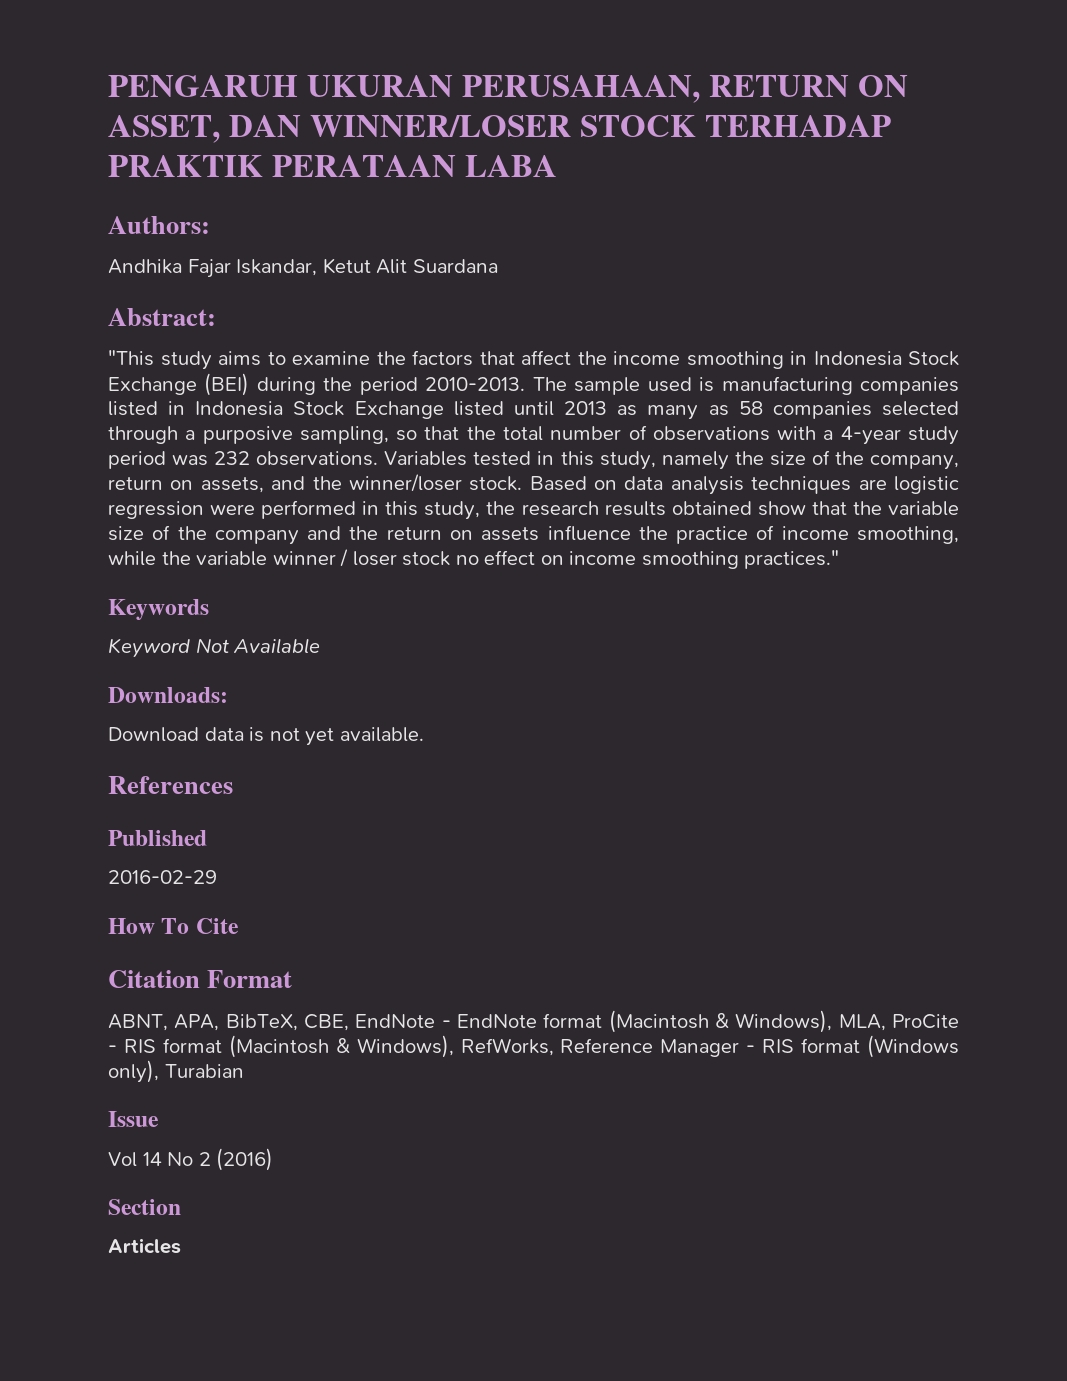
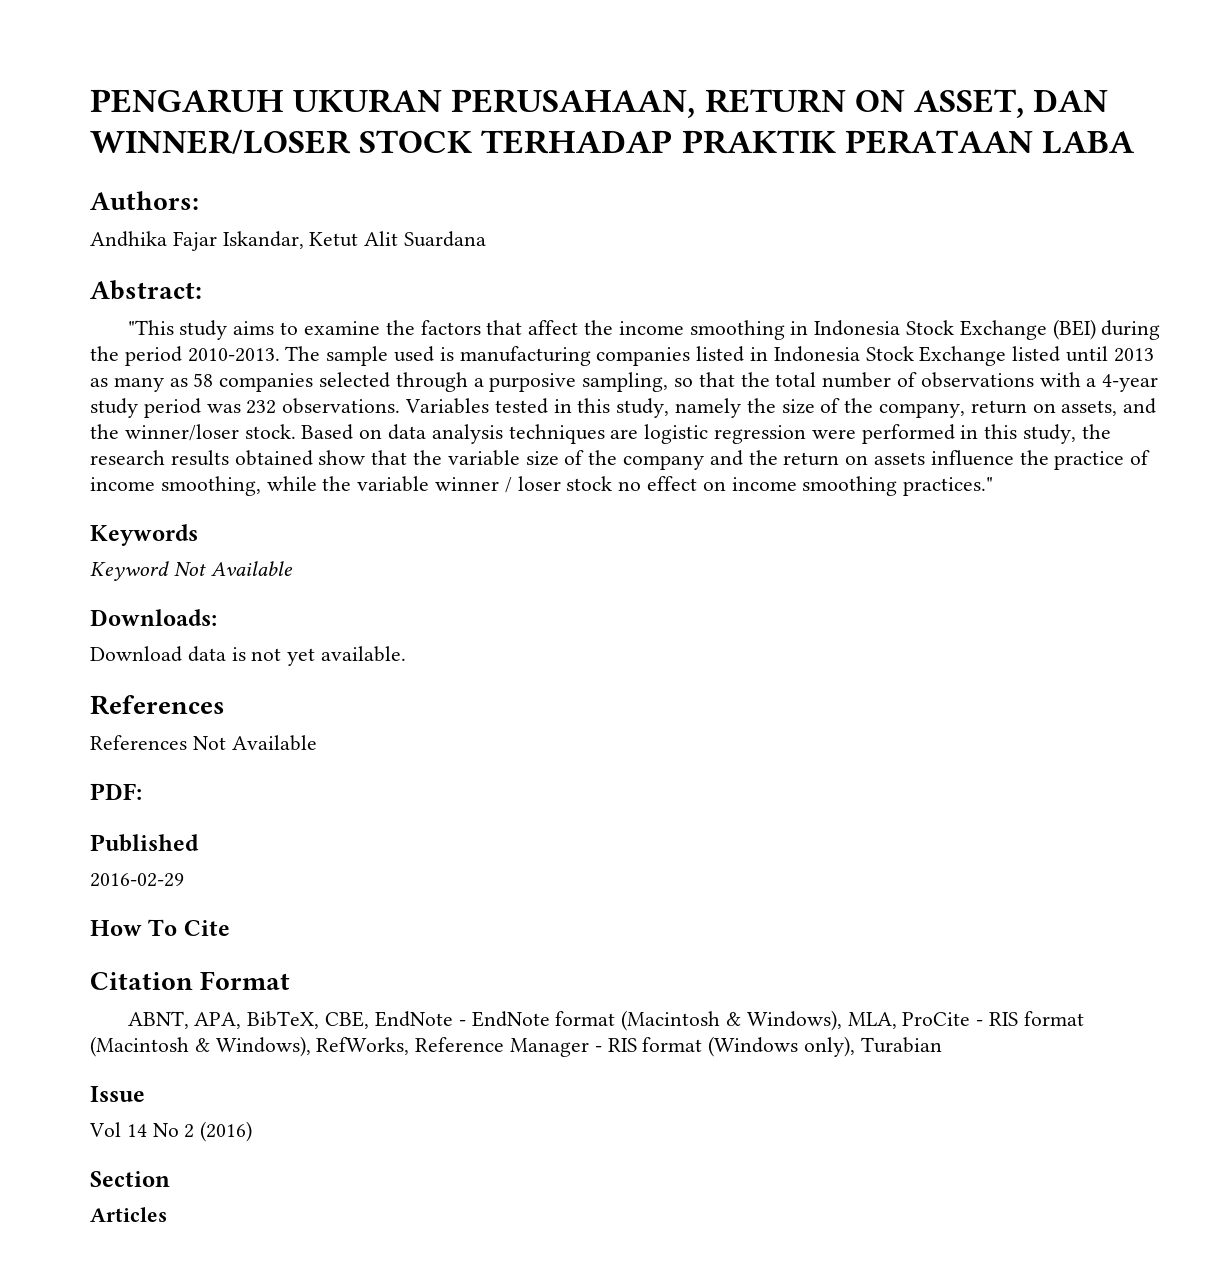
(233, 785) none -> [90,735,317,751] [90,783,142,800] // References Not Available // PDF:

